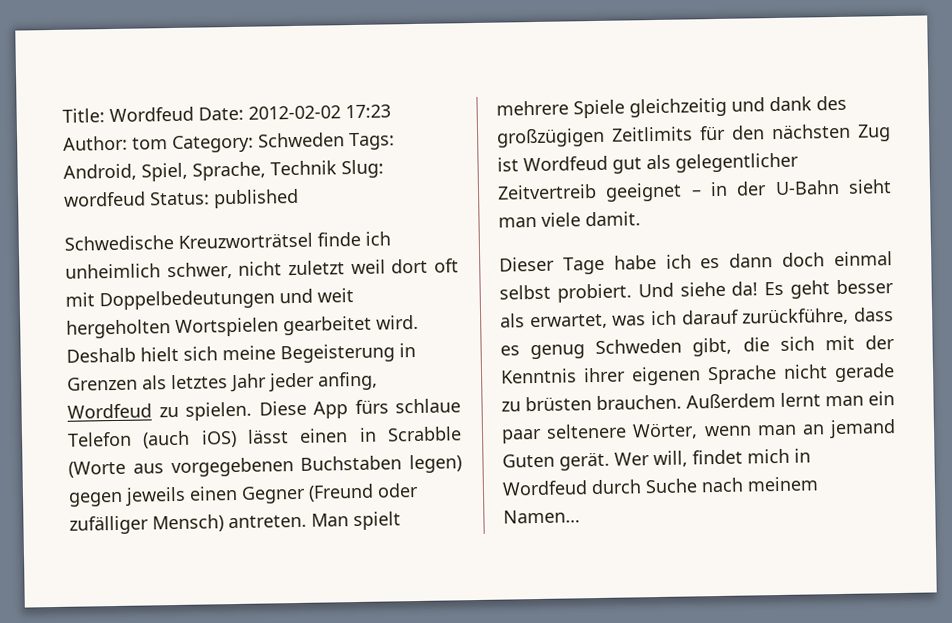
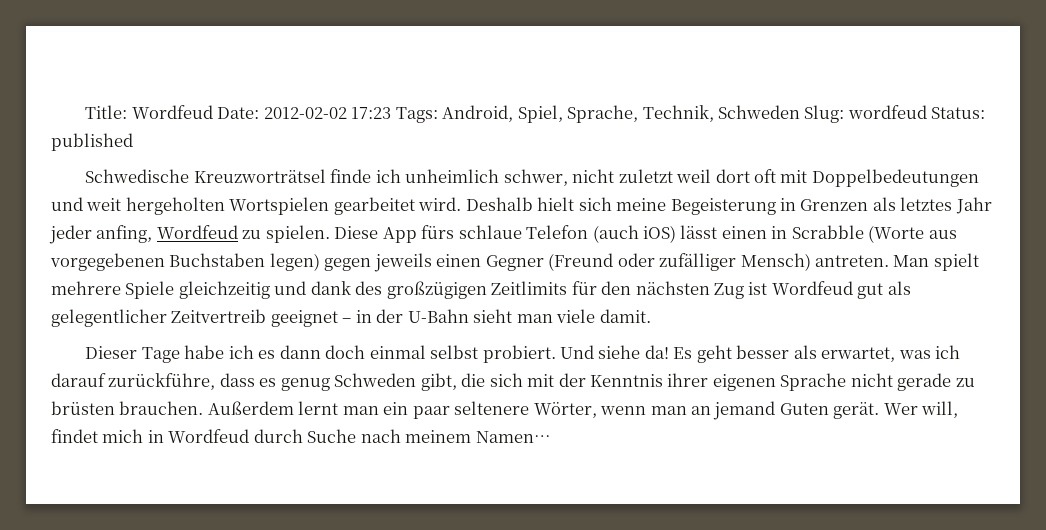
[63,132,345,154] Author: tom Category: Schweden -> (392, 113) none
[270,160,337,176] Technik -> [642,105,801,122] Technik, Schweden

